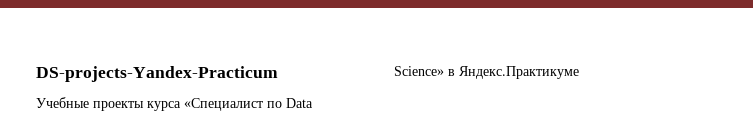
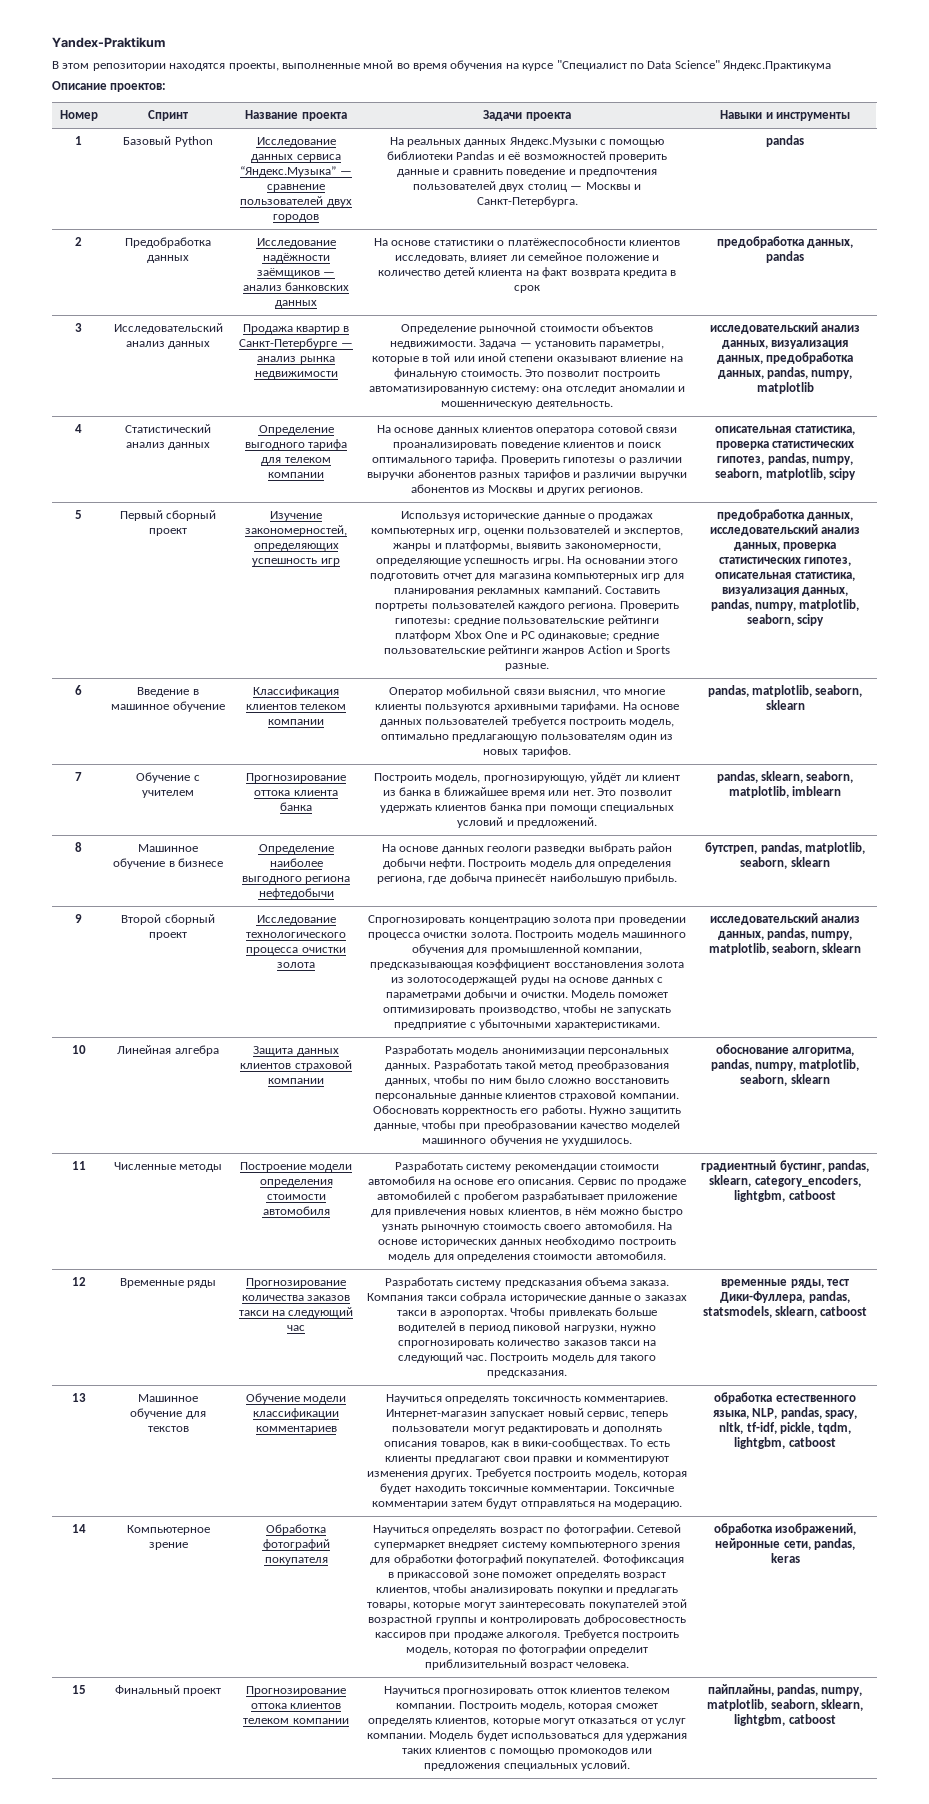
[36,66,278,82] [36,97,313,111] [394,66,579,79] DS-projects-Yandex-Practicum // Учебные проекты курса «Специалист по Data Science» в Яндекс.Практикуме -> [52,37,165,48] [52,60,831,71] [52,81,167,92] [59,110,98,121] [148,110,188,121] [245,110,347,121] [483,110,571,121] [720,110,850,121] [75,136,82,145] [123,136,213,147] [256,137,336,147] [251,154,341,162] [240,166,352,177] [267,184,325,192] [240,196,352,207] [273,214,319,222] [389,137,665,147] [387,151,667,162] [397,169,657,177] [413,181,641,192] [476,196,578,207] [766,135,804,147] [75,237,82,246] [125,237,211,248] [147,255,189,263] [256,238,336,248] [262,253,330,263] [256,268,336,278] [242,282,350,291] [275,300,317,308] [374,237,680,246] [395,252,659,263] [377,267,677,278] [514,285,540,293] [716,236,854,248] [766,251,804,263] [75,323,82,332] [113,323,223,334] [125,341,211,349] [242,324,350,334] [239,338,353,349] [257,356,335,364] [254,371,338,379] [400,323,654,334] [389,339,665,349] [371,353,683,364] [394,368,660,379] [368,386,686,394] [441,401,613,409] [709,322,861,334] [721,340,849,349] [716,352,854,364] [717,367,853,379] [756,382,814,394] [75,424,82,433] [125,424,211,433] [125,442,211,450] [258,425,334,435] [244,439,348,450] [261,457,331,465] [268,472,324,478] [376,424,678,435] [393,442,661,450] [372,454,682,465] [367,469,687,480] [410,484,644,495] [715,426,855,435] [715,441,855,450] [717,453,853,465] [715,468,856,480] [75,510,82,519] [119,510,217,521] [149,528,187,536] [270,511,322,521] [245,525,347,536] [253,543,339,551] [252,558,340,566] [400,511,654,521] [371,525,683,536] [393,540,661,551] [376,556,678,566] [370,573,684,581] [393,585,661,596] [375,600,679,611] [395,615,659,626] [395,630,659,641] [383,645,671,656] [505,663,549,671] [716,509,854,521] [709,524,861,536] [733,542,837,551] [718,557,852,566] [715,572,855,581] [721,587,849,596] [710,599,860,611] [746,614,825,626] [75,685,82,695] [137,687,199,697] [111,701,225,712] [253,686,339,697] [245,704,347,710] [268,719,324,725] [389,686,665,697] [375,701,679,712] [379,716,675,727] [380,734,674,742] [483,746,571,757] [707,685,863,697] [765,700,805,710] [75,772,82,781] [136,772,200,783] [142,790,194,798] [246,773,346,783] [254,790,338,796] [280,802,312,811] [374,772,680,783] [382,787,672,798] [380,802,674,813] [457,817,597,828] [716,771,854,783] [728,786,842,798] [75,842,82,852] [138,844,198,852] [113,858,223,869] [258,844,334,854] [269,858,323,867] [241,876,351,884] [258,888,334,899] [381,843,673,854] [382,858,672,869] [377,873,677,884] [705,842,865,854] [740,857,830,869] [75,914,82,923] [121,914,215,925] [149,932,187,940] [256,915,336,925] [246,932,346,938] [246,947,346,955] [277,962,315,968] [368,915,686,925] [368,930,686,940] [411,944,643,955] [369,959,685,970] [390,974,664,985] [385,989,669,1000] [383,1004,671,1015] [394,1019,660,1030] [709,913,861,925] [717,928,853,940] [708,943,862,955] [71,1045,86,1054] [117,1045,219,1056] [253,1046,339,1056] [240,1060,352,1071] [268,1078,324,1084] [384,1045,670,1056] [385,1060,669,1071] [385,1075,669,1086] [375,1090,679,1101] [372,1105,682,1116] [373,1120,681,1131] [422,1135,632,1146] [715,1044,855,1056] [710,1059,860,1071] [740,1074,830,1086] [71,1161,86,1170] [113,1162,223,1172] [239,1162,353,1172] [259,1179,333,1187] [266,1194,326,1200] [262,1206,330,1215] [394,1161,660,1172] [367,1176,687,1187] [376,1191,678,1202] [370,1206,684,1217] [382,1221,672,1232] [378,1236,676,1247] [388,1251,666,1262] [701,1160,869,1172] [709,1175,861,1187] [734,1190,836,1202] [71,1277,86,1286] [119,1278,217,1288] [246,1278,346,1288] [241,1295,351,1301] [238,1307,354,1318] [287,1325,305,1331] [384,1277,670,1288] [367,1292,687,1303] [397,1307,657,1318] [398,1322,656,1333] [397,1340,657,1348] [397,1352,657,1363] [487,1370,567,1378] [721,1279,849,1288] [720,1291,850,1303] [702,1306,868,1318] [71,1393,86,1402] [138,1394,198,1402] [130,1408,206,1419] [147,1426,189,1432] [245,1393,347,1404] [253,1408,339,1419] [255,1426,337,1434] [385,1394,669,1404] [385,1408,669,1419] [392,1426,662,1434] [384,1438,670,1449] [385,1456,669,1464] [367,1468,687,1479] [380,1483,674,1494] [371,1498,683,1509] [714,1392,856,1404] [712,1407,858,1419] [719,1422,851,1434] [734,1437,836,1449] [71,1524,86,1533] [126,1525,210,1535] [148,1542,188,1550] [266,1524,326,1535] [262,1539,330,1550] [264,1557,328,1565] [373,1524,681,1535] [373,1542,681,1550] [370,1554,684,1565] [388,1569,666,1580] [375,1584,679,1595] [367,1599,687,1610] [368,1614,686,1625] [375,1629,679,1640] [405,1644,649,1655] [424,1659,630,1670] [713,1523,857,1535] [715,1538,855,1550] [770,1553,800,1563] [71,1685,86,1694] [114,1685,222,1696] [246,1686,346,1696] [250,1703,342,1709] [243,1718,349,1724] [383,1686,671,1696] [396,1701,658,1711] [367,1718,687,1726] [367,1730,687,1741] [402,1748,652,1756] [424,1760,630,1771] [707,1684,863,1696] [707,1699,863,1711] [734,1714,836,1726] Yandex-Praktikum // В этом репозитории находятся проекты, выполненные мной во время обучения на курсе "Специалист по Data Science" Яндекс.Практикума // Описание проектов: // Номер | Спринт | Название проекта | Задачи проекта | Навыки и инструменты // 1 | Базовый Python | Исследование данных сервиса “Яндекс.Музыка” — сравнение пользователей двух городов | На реальных данных Яндекс.Музыки c помощью библиотеки Pandas и её возможностей проверить данные и сравнить поведение и предпочтения пользователей двух столиц — Москвы и Санкт-Петербурга. | pandas // 2 | Предобработка данных | Исследование надёжности заёмщиков — анализ банковских данных | На основе статистики о платёжеспособности клиентов исследовать, влияет ли семейное положение и количество детей клиента на факт возврата кредита в срок | предобработка данных, pandas // 3 | Исследовательский анализ данных | Продажа квартир в Санкт-Петербурге — анализ рынка недвижимости | Определение рыночной стоимости объектов недвижимости. Задача — установить параметры, которые в той или иной степени оказывают влиение на финальную стоимость. Это позволит построить автоматизированную систему: она отследит аномалии и мошенническую деятельность. | исследовательский анализ данных, визуализация данных, предобработка данных, pandas, numpy, matplotlib // 4 | Статистический анализ данных | Определение выгодного тарифа для телеком компании | На основе данных клиентов оператора сотовой связи проанализировать поведение клиентов и поиск оптимального тарифа. Проверить гипотезы о различии выручки абонентов разных тарифов и различии выручки абонентов из Москвы и других регионов. | описательная статистика, проверка статистических гипотез, pandas, numpy, seaborn, matplotlib, scipy // 5 | Первый сборный проект | Изучение закономерностей, определяющих успешность игр | Используя исторические данные о продажах компьютерных игр, оценки пользователей и экспертов, жанры и платформы, выявить закономерности, определяющие успешность игры. На основании этого подготовить отчет для магазина компьютерных игр для планирования рекламных кампаний. Составить портреты пользователей каждого региона. Проверить гипотезы: средние пользовательские рейтинги платформ Xbox One и PC одинаковые; средние пользовательские рейтинги жанров Action и Sports разные. | предобработка данных, исследовательский анализ данных, проверка статистических гипотез, описательная статистика, визуализация данных, pandas, numpy, matplotlib, seaborn, scipy // 6 | Введение в машинное обучение | Классификация клиентов телеком компании | Оператор мобильной связи выяснил, что многие клиенты пользуются архивными тарифами. На основе данных пользователей требуется построить модель, оптимально предлагающую пользователям один из новых тарифов. | pandas, matplotlib, seaborn, sklearn // 7 | Обучение с учителем | Прогнозирование оттока клиента банка | Построить модель, прогнозирующую, уйдёт ли клиент из банка в ближайшее время или нет. Это позволит удержать клиентов банка при помощи специальных условий и предложений. | pandas, sklearn, seaborn, matplotlib, imblearn // 8 | Машинное обучение в бизнесе | Определение наиболее выгодного региона нефтедобычи | На основе данных геологи разведки выбрать район добычи нефти. Построить модель для определения региона, где добыча принесёт наибольшую прибыль. | бутстреп, pandas, matplotlib, seaborn, sklearn // 9 | Второй сборный проект | Исследование технологического процесса очистки золота | Спрогнозировать концентрацию золота при проведении процесса очистки золота. Построить модель машинного обучения для промышленной компании, предсказывающая коэффициент восстановления золота из золотосодержащей руды на основе данных с параметрами добычи и очистки. Модель поможет оптимизировать производство, чтобы не запускать предприятие с убыточными характеристиками. | исследовательский анализ данных, pandas, numpy, matplotlib, seaborn, sklearn // 10 | Линейная алгебра | Защита данных клиентов страховой компании | Разработать модель анонимизации персональных данных. Разработать такой метод преобразования данных, чтобы по ним было сложно восстановить персональные данные клиентов страховой компании. Обосновать корректность его работы. Нужно защитить данные, чтобы при преобразовании качество моделей машинного обучения не ухудшилось. | обоснование алгоритма, pandas, numpy, matplotlib, seaborn, sklearn // 11 | Численные методы | Построение модели определения стоимости автомобиля | Разработать систему рекомендации стоимости автомобиля на основе его описания. Сервис по продаже автомобилей с пробегом разрабатывает приложение для привлечения новых клиентов, в нём можно быстро узнать рыночную стоимость своего автомобиля. На основе исторических данных необходимо построить модель для определения стоимости автомобиля. | градиентный бустинг, pandas, sklearn, category_encoders, lightgbm, catboost // 12 | Временные ряды | Прогнозирование количества заказов такси на следующий час | Разработать систему предсказания объема заказа. Компания такси собрала исторические данные о заказах такси в аэропортах. Чтобы привлекать больше водителей в период пиковой нагрузки, нужно спрогнозировать количество заказов такси на следующий час. Построить модель для такого предсказания. | временные ряды, тест Дики-Фуллера, pandas, statsmodels, sklearn, catboost // 13 | Машинное обучение для текстов | Обучение модели классификации комментариев | Научиться определять токсичность комментариев. Интернет-магазин запускает новый сервис, теперь пользователи могут редактировать и дополнять описания товаров, как в вики-сообществах. То есть клиенты предлагают свои правки и комментируют изменения других. Требуется построить модель, которая будет находить токсичные комментарии. Токсичные комментарии затем будут отправляться на модерацию. | обработка естественного языка, NLP, pandas, spacy, nltk, tf-idf, pickle, tqdm, lightgbm, catboost // 14 | Компьютерное зрение | Обработка фотографий покупателя | Научиться определять возраст по фотографии. Сетевой супермаркет внедряет систему компьютерного зрения для обработки фотографий покупателей. Фотофиксация в прикассовой зоне поможет определять возраст клиентов, чтобы анализировать покупки и предлагать товары, которые могут заинтересовать покупателей этой возрастной группы и контролировать добросовестность кассиров при продаже алкоголя. Требуется построить модель, которая по фотографии определит приблизительный возраст человека. | обработка изображений, нейронные сети, pandas, keras // 15 | Финальный проект | Прогнозирование оттока клиентов телеком компании | Научиться прогнозировать отток клиентов телеком компании. Построить модель, которая сможет определять клиентов, которые могут отказаться от услуг компании. Модель будет использоваться для удержания таких клиентов с помощью промокодов или предложения специальных условий. | пайплайны, pandas, numpy, matplotlib, seaborn, sklearn, lightgbm, catboost

